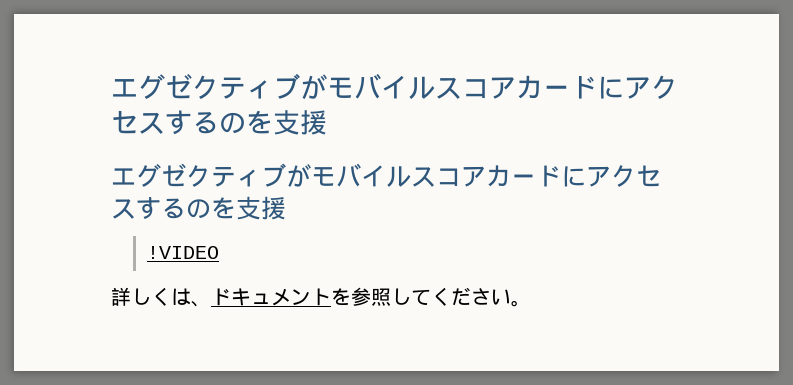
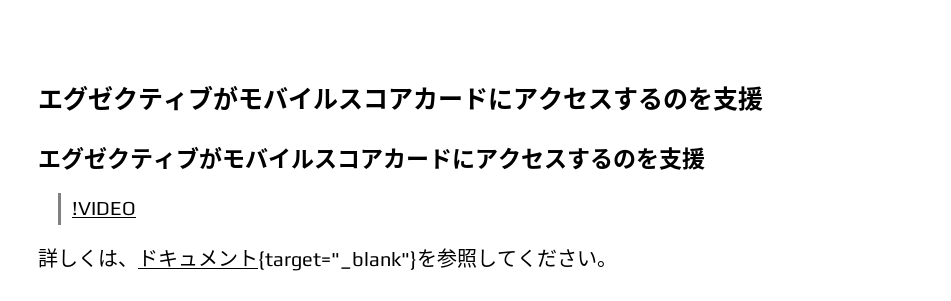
(331, 297) none -> [258,251,417,271] {target="_blank"}

